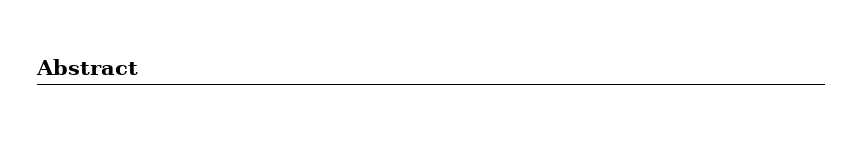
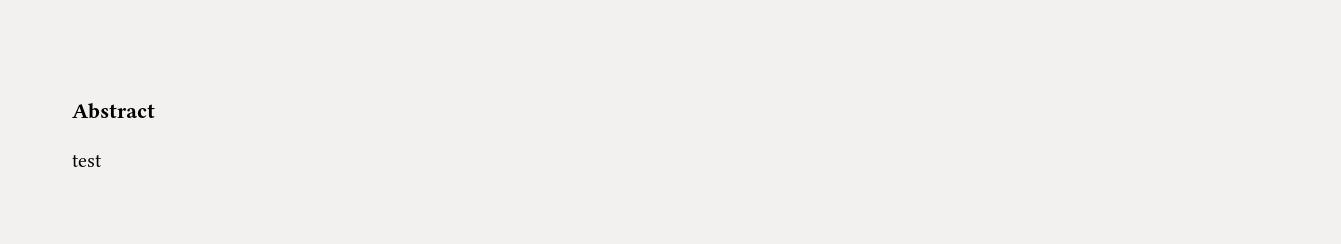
(138, 67) none -> [72,154,102,167] // test

